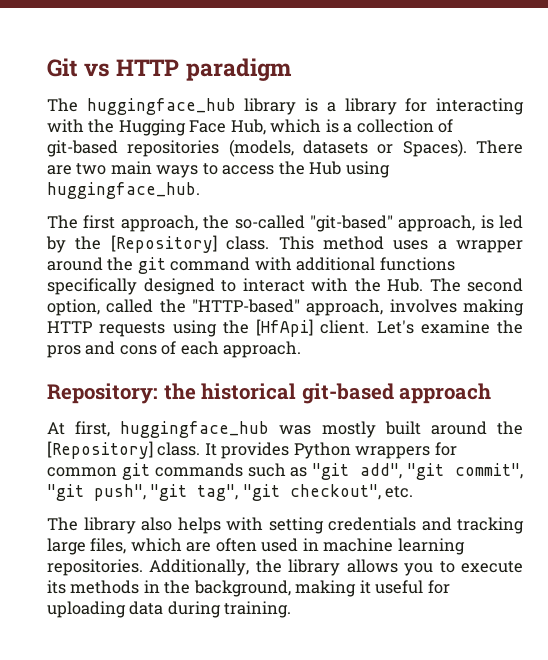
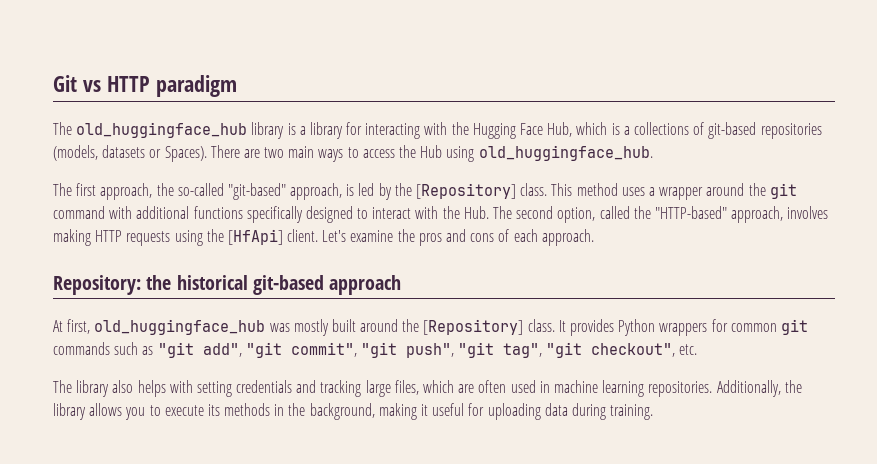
[86,98,236,115] huggingface_hub -> [76,122,248,138] old_huggingface_hub
[356,119,434,133] collection -> [633,122,689,135] collections
[47,182,200,199] huggingface_hub. -> [478,145,653,161] old_huggingface_hub.
[120,421,270,438] huggingface_hub -> [94,319,266,335] old_huggingface_hub

